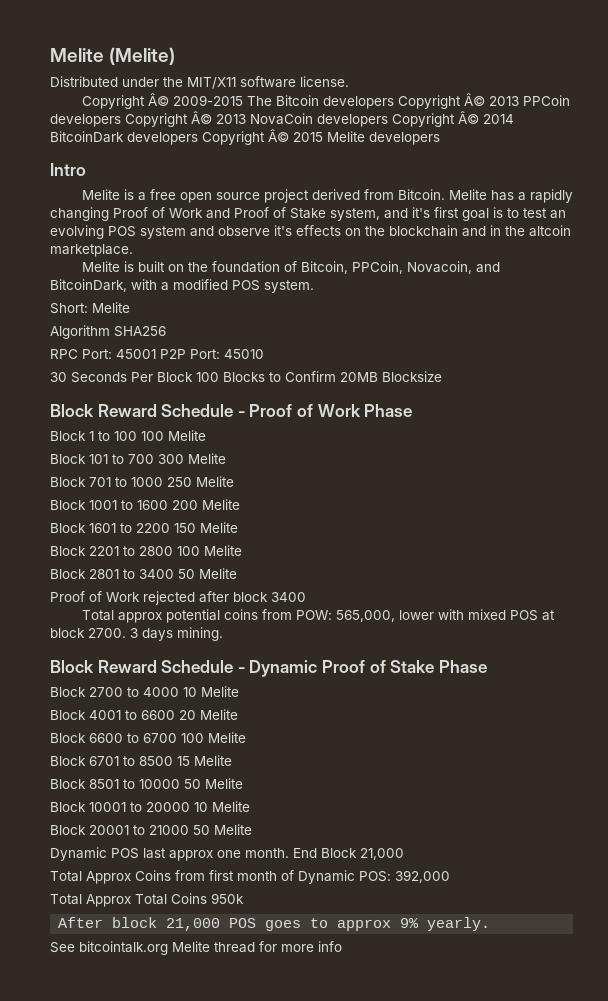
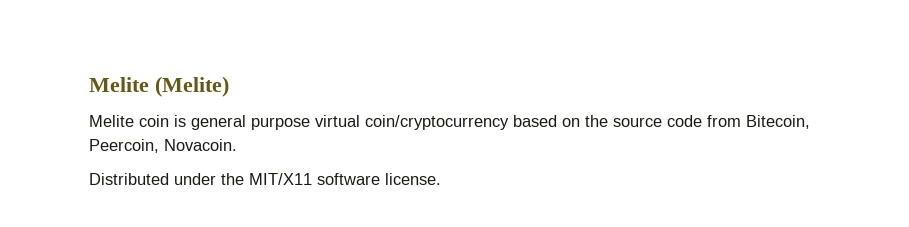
(176, 56) none -> [89,115,810,130] [89,139,237,153] // Melite coin is general purpose virtual coin/cryptocurrency based on the source code from Bitecoin, Peercoin, Novacoin.
[81,93,570,109] [50,111,514,127] [50,129,440,145] [50,163,86,176] [81,189,573,203] [50,207,566,221] [50,225,571,239] [50,244,133,257] [81,261,500,274] [50,279,314,293] [50,302,130,314] [50,325,166,339] [50,349,264,359] [50,371,442,383] [50,404,413,417] [50,430,206,441] [50,453,226,464] [50,476,234,487] [50,499,240,510] [50,522,238,533] [50,545,242,556] [50,568,237,579] [50,591,306,605] [81,609,555,623] [50,627,223,641] [50,660,487,677] [50,686,239,697] [50,709,238,720] [50,732,246,743] [50,755,232,766] [50,778,243,789] [50,801,250,812] [50,824,252,835] [50,847,404,861] [50,870,450,884] [50,893,244,907] [58,917,491,931] [50,941,342,955] // Copyright Â© 2009-2015 The Bitcoin developers Copyright Â© 2013 PPCoin developers Copyright Â© 2013 NovaCoin developers Copyright Â© 2014 BitcoinDark developers Copyright Â© 2015 Melite developers // Intro // Melite is a free open source project derived from Bitcoin. Melite has a rapidly changing Proof of Work and Proof of Stake system, and it's first goal is to test an evolving POS system and observe it's effects on the blockchain and in the altcoin marketplace. // Melite is built on the foundation of Bitcoin, PPCoin, Novacoin, and BitcoinDark, with a modified POS system. // Short: Melite // Algorithm SHA256 // RPC Port: 45001 P2P Port: 45010 // 30 Seconds Per Block 100 Blocks to Confirm 20MB Blocksize // Block Reward Schedule - Proof of Work Phase // Block 1 to 100 100 Melite // Block 101 to 700 300 Melite // Block 701 to 1000 250 Melite // Block 1001 to 1600 200 Melite // Block 1601 to 2200 150 Melite // Block 2201 to 2800 100 Melite // Block 2801 to 3400 50 Melite // Proof of Work rejected after block 3400 // Total approx potential coins from POW: 565,000, lower with mixed POS at block 2700. 3 days mining. // Block Reward Schedule - Dynamic Proof of Stake Phase // Block 2700 to 4000 10 Melite // Block 4001 to 6600 20 Melite // Block 6600 to 6700 100 Melite // Block 6701 to 8500 15 Melite // Block 8501 to 10000 50 Melite // Block 10001 to 20000 10 Melite // Block 20001 to 21000 50 Melite // Dynamic POS last approx one month. End Block 21,000 // Total Approx Coins from first month of Dynamic POS: 392,000 // Total Approx Total Coins 950k // After block 21,000 POS goes to approx 9% yearly. // See bitcointalk.org Melite thread for more info -> (441, 179) none

